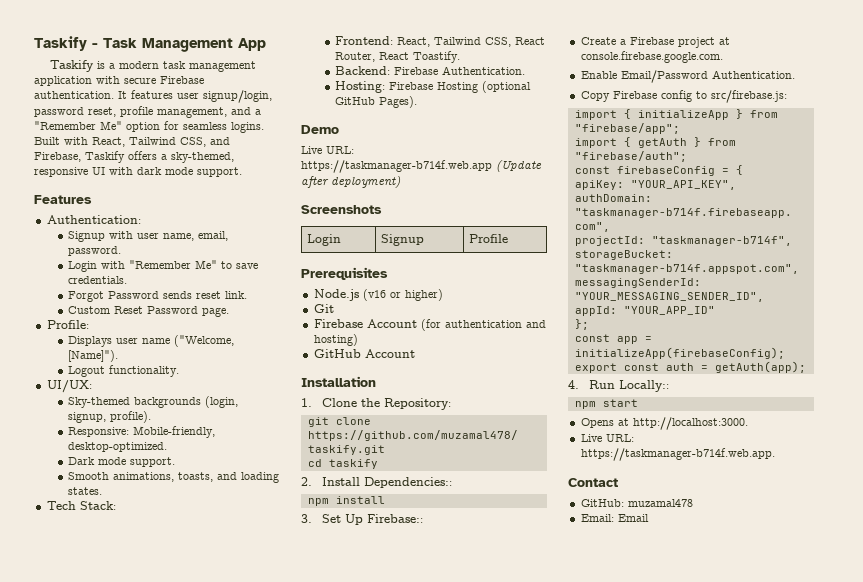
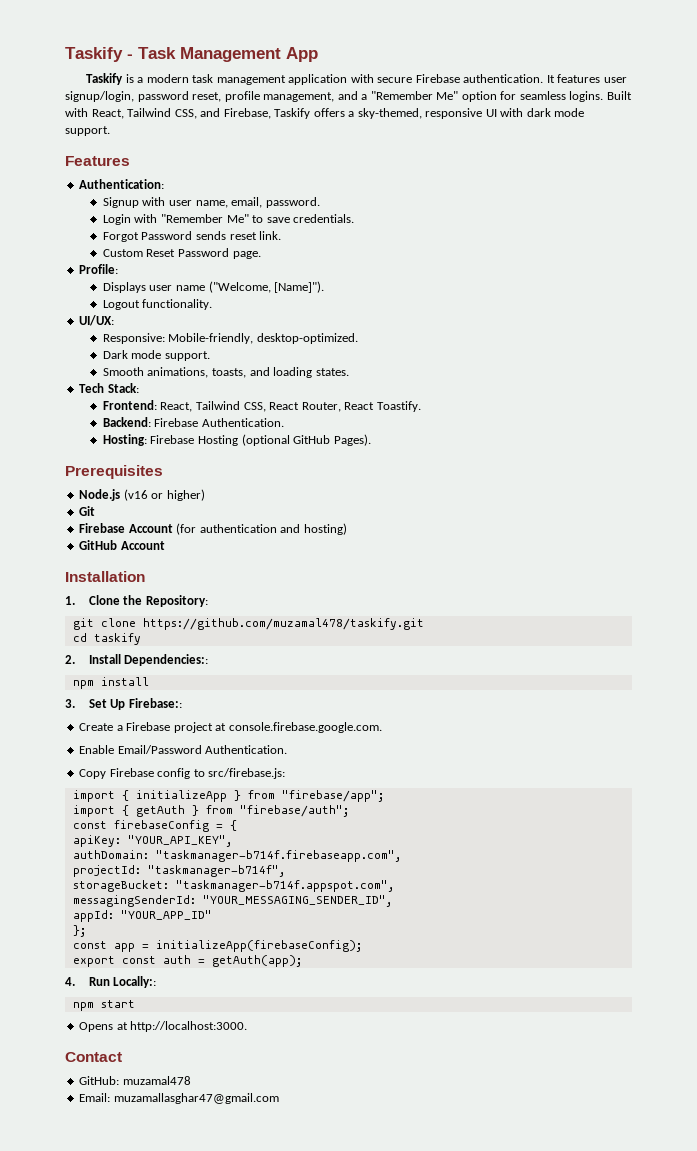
[68,396,239,408] [68,411,152,423] // Sky-themed backgrounds (login, signup, profile). -> (115, 320) none
[301,125,339,134] [301,146,354,154] [301,160,542,173] [301,176,401,188] [301,205,382,214] [307,234,342,246] [381,234,425,246] [469,234,509,243] // Demo // Live URL: https://taskmanager-b714f.web.app (Update after deployment) // Screenshots // Login | Signup | Profile -> (371, 440) none
[580,434,634,442] [580,448,775,461] // Live URL: https://taskmanager-b714f.web.app. -> (248, 1026) none
[617,514,649,522] Email -> [113,1093,279,1104] muzamallasghar47@gmail.com

